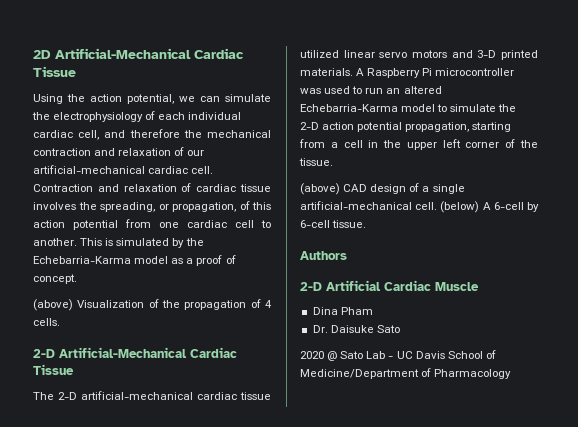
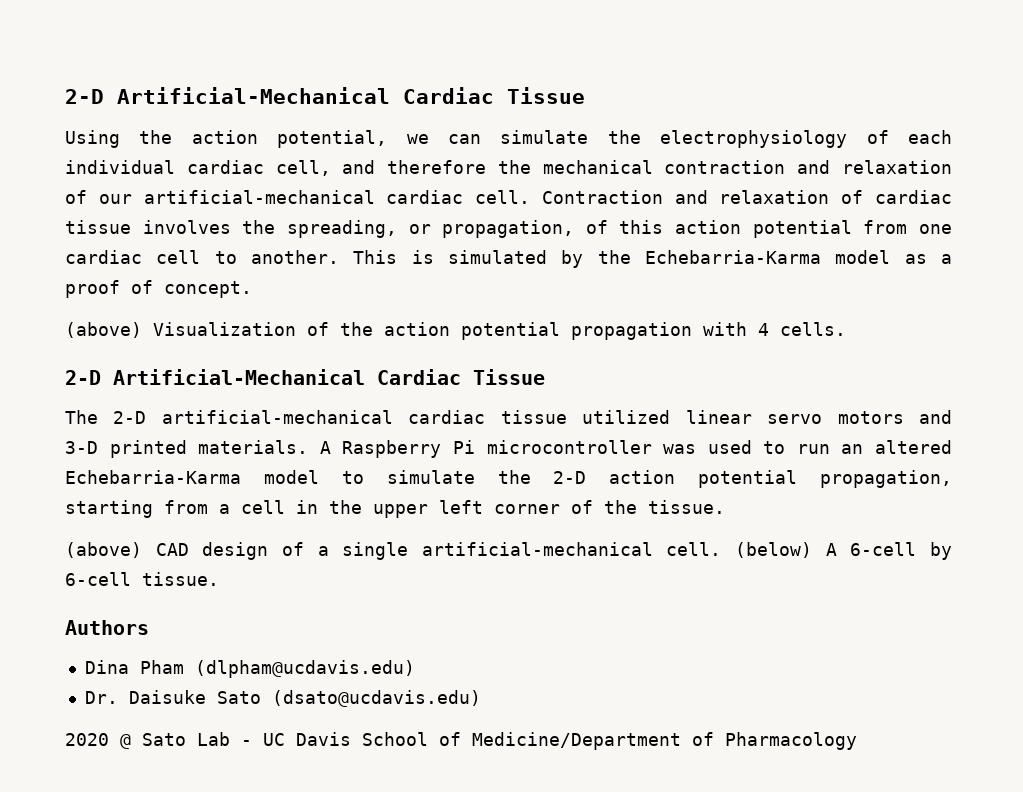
[33,50,51,59] 2D -> [65,89,104,104] 2-D
[184,299,261,310] propagation of -> [384,322,747,340] action potential propagation with
[300,280,479,291] // 2-D Artificial Cardiac Muscle -> (149, 627) none
(373, 311) none -> [194,660,415,678] (dlpham@ucdavis.edu)
(400, 329) none -> [271,690,481,707] (dsato@ucdavis.edu)

